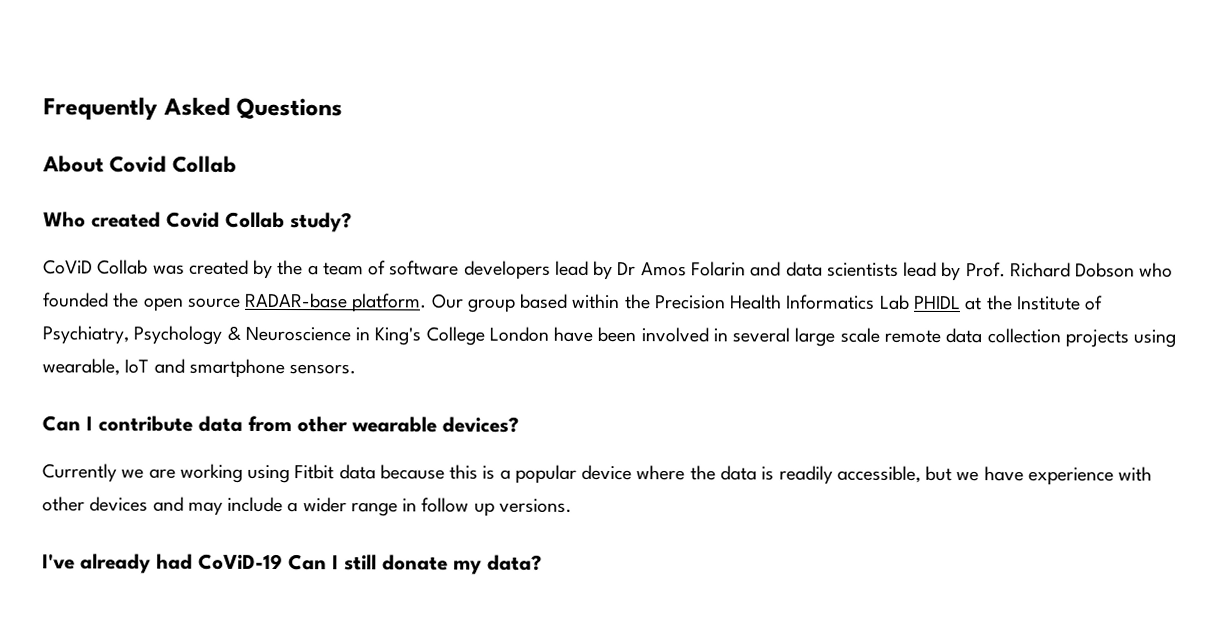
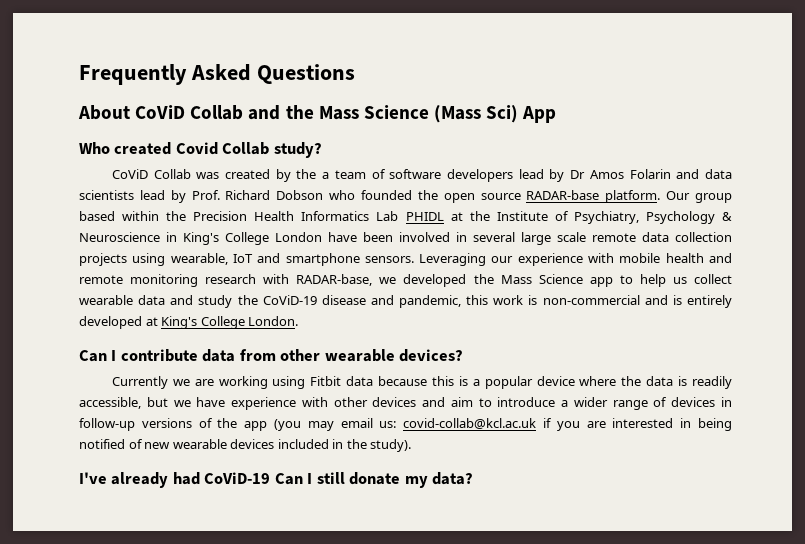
[109,155,238,173] Covid Collab -> [135,105,557,123] CoViD Collab and the Mass Science (Mass Sci) App
(357, 369) none -> [419,253,732,266] [79,274,732,287] [79,295,732,308] [79,316,299,329] Leveraging our experience with mobile health and remote monitoring research with RADAR-base, we developed the Mass Science app to help us collect wearable data and study the CoViD-19 disease and pandemic, this work is non-commercial and is entirely developed at King's College London.
[187,496,572,517] may include a wider range in follow up versions. -> [450,397,732,410] [79,418,732,431] [79,439,412,452] aim to introduce a wider range of devices in follow-up versions of the app (you may email us: covid-collab@kcl.ac.uk if you are interested in being notified of new wearable devices included in the study).

